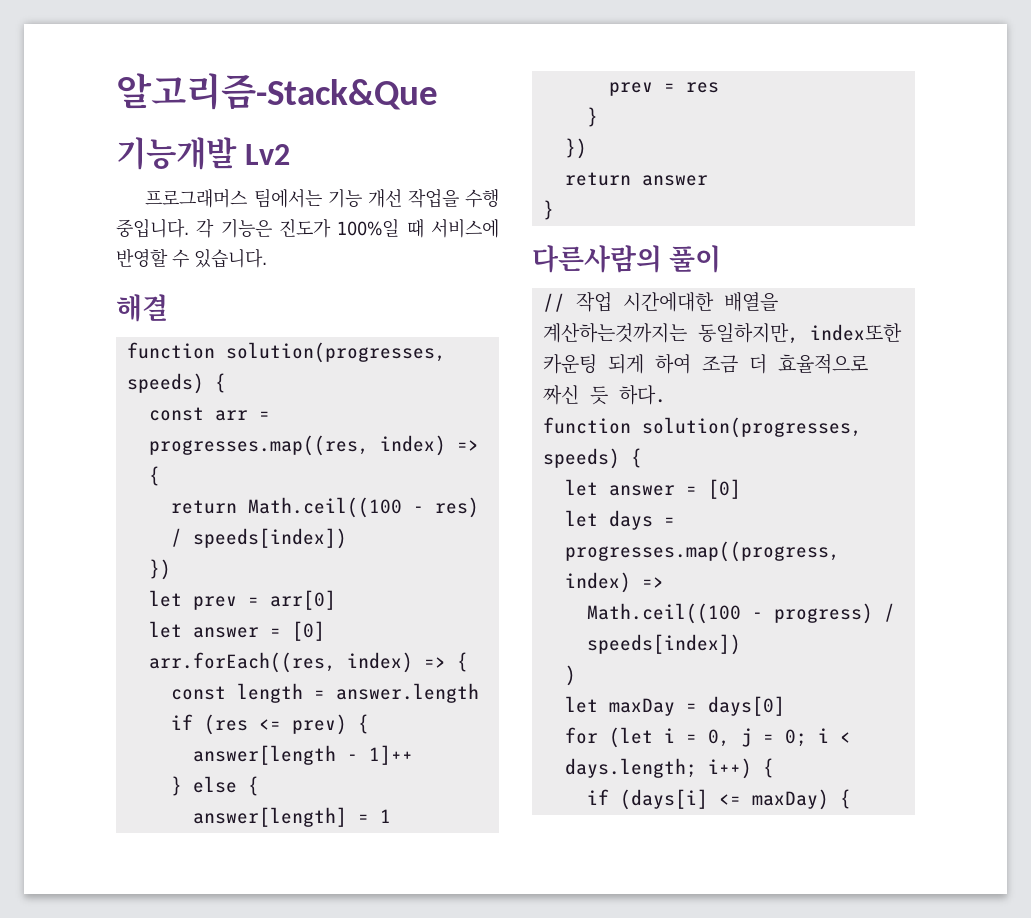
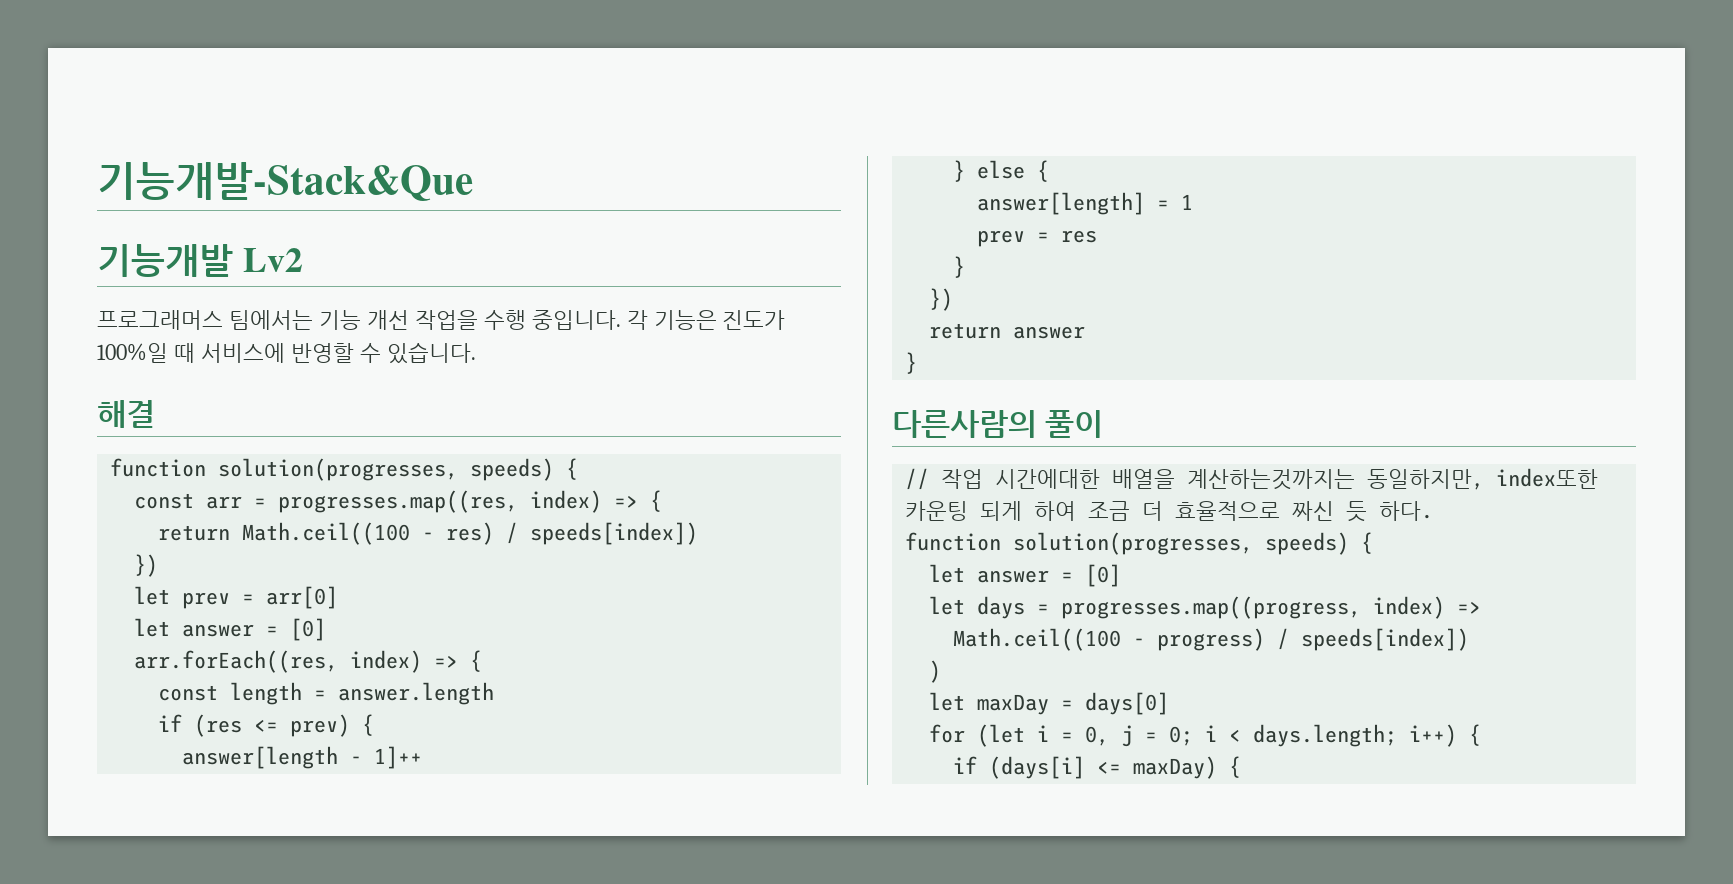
[116,73,438,110] 알고리즘-Stack&Que -> [97,162,473,201] 기능개발-Stack&Que

